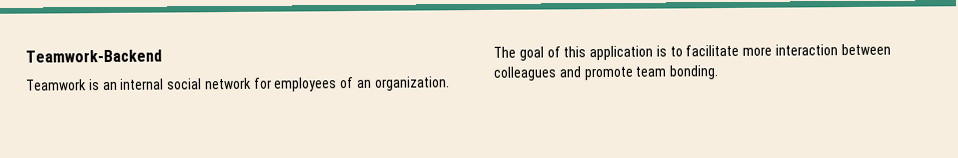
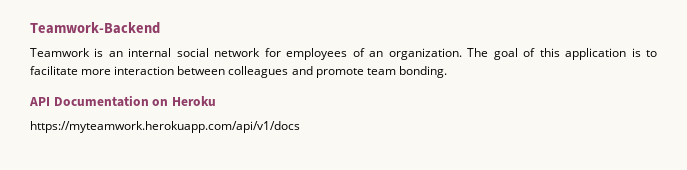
(720, 72) none -> [29,95,216,107] [30,121,300,133] // API Documentation on Heroku // https://myteamwork.herokuapp.com/api/v1/docs

